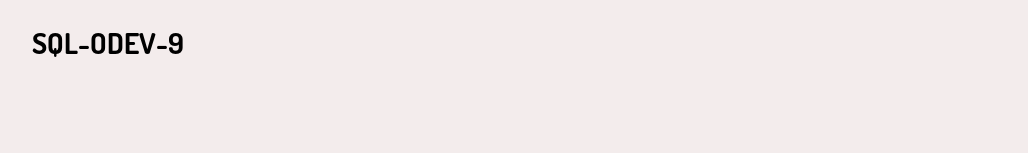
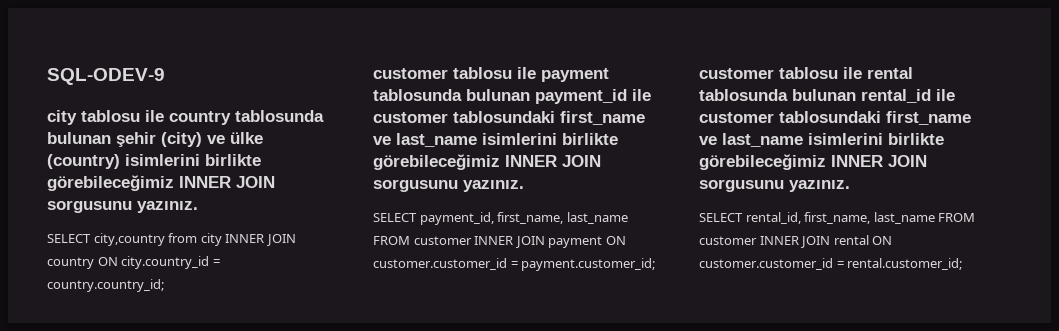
(184, 45) none -> [47,110,324,125] [47,132,263,147] [47,154,261,169] [47,175,275,191] [47,200,198,213] [47,233,296,246] [47,256,220,269] [47,279,164,292] [373,67,609,82] [373,89,651,104] [373,111,645,125] [373,133,618,147] [373,154,601,170] [373,179,524,192] [373,212,628,225] [373,236,626,248] [373,258,656,271] [699,67,913,79] [699,89,955,103] [699,111,971,125] [699,133,944,147] [699,154,927,170] [699,179,850,192] [699,212,976,224] [699,235,893,248] [699,258,963,270] // city tablosu ile country tablosunda bulunan şehir (city) ve ülke (country) isimlerini birlikte görebileceğimiz INNER JOIN sorgusunu yazınız. // SELECT city,country from city INNER JOIN country ON city.country_id = country.country_id; // customer tablosu ile payment tablosunda bulunan payment_id ile customer tablosundaki first_name ve last_name isimlerini birlikte görebileceğimiz INNER JOIN sorgusunu yazınız. // SELECT payment_id, first_name, last_name FROM customer INNER JOIN payment ON customer.customer_id = payment.customer_id; // customer tablosu ile rental tablosunda bulunan rental_id ile customer tablosundaki first_name ve last_name isimlerini birlikte görebileceğimiz INNER JOIN sorgusunu yazınız. // SELECT rental_id, first_name, last_name FROM customer INNER JOIN rental ON customer.customer_id = rental.customer_id;

